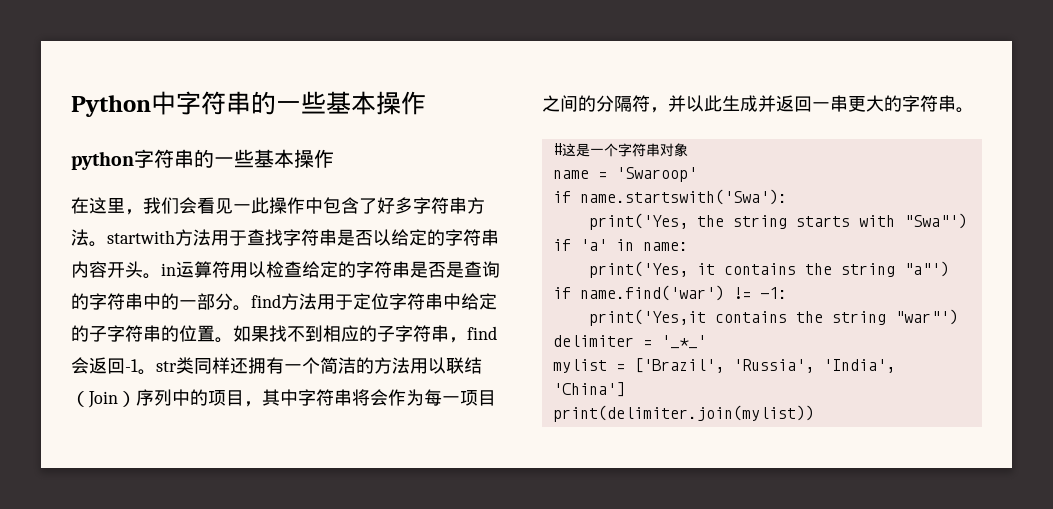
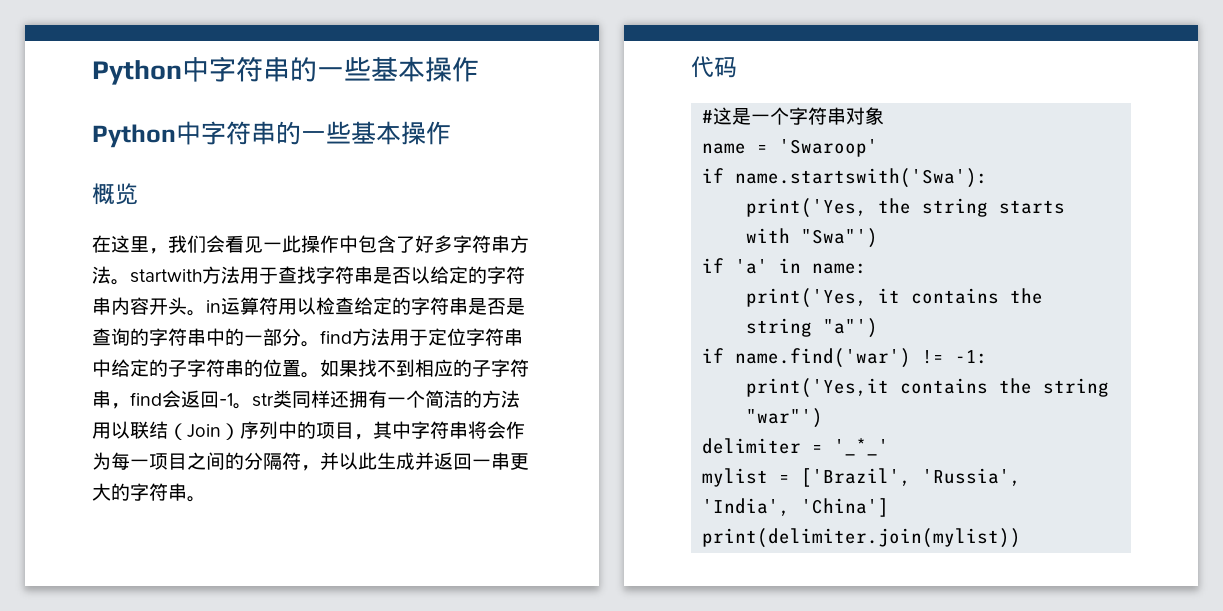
[71,91,426,117] [71,149,334,170] Python中字符串的一些基本操作 // python字符串的一些基本操作 -> [92,56,479,85] [92,121,451,148] [92,183,138,205] Python中字符串的一些基本操作 // Python中字符串的一些基本操作 // 概览
(974, 110) none -> [691,56,737,78] // 代码

